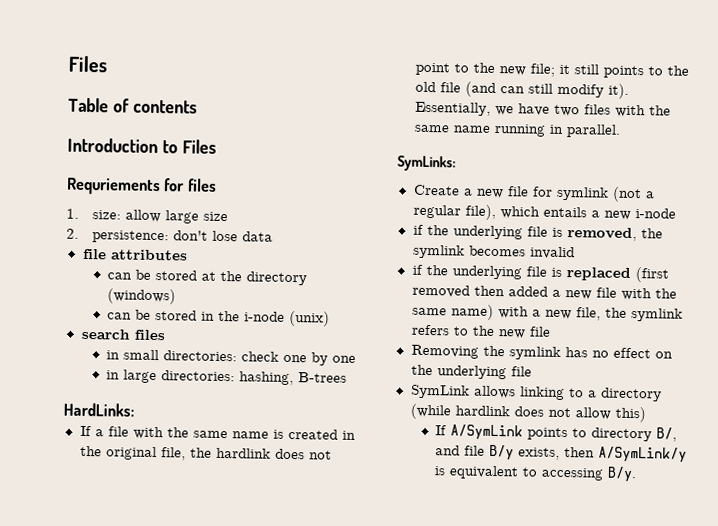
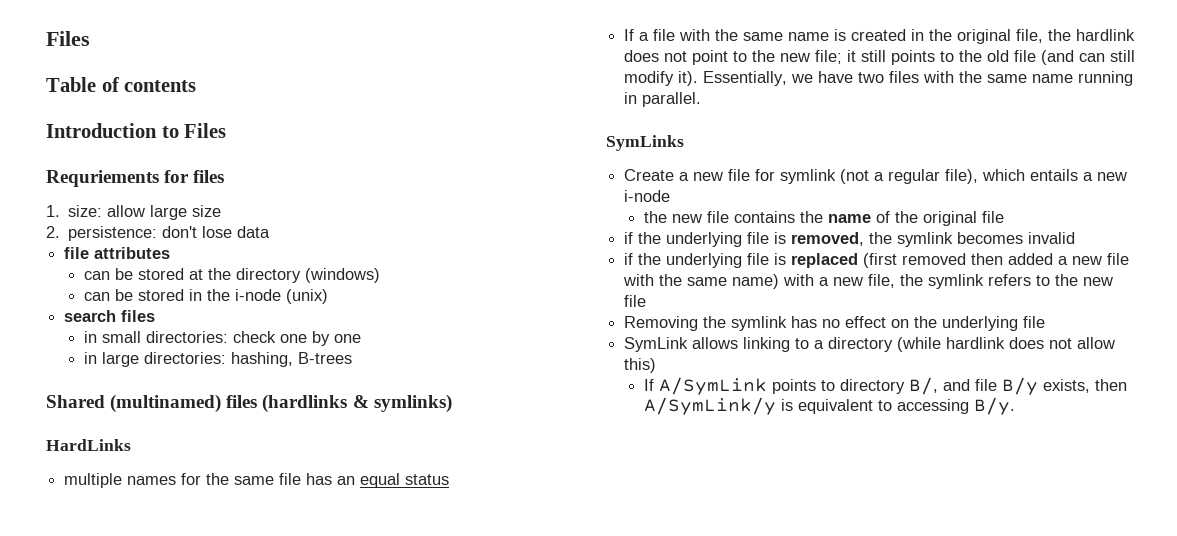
[63,402,135,417] HardLinks: -> [46,394,452,413] [46,439,131,451] [64,473,450,488] Shared (multinamed) files (hardlinks & symlinks) // HardLinks // multiple names for the same file has an equal status
[397,155,456,172] SymLinks: -> [606,135,684,151] SymLinks
(676, 213) none -> [643,211,1004,226] // the new file contains the name of the original file

